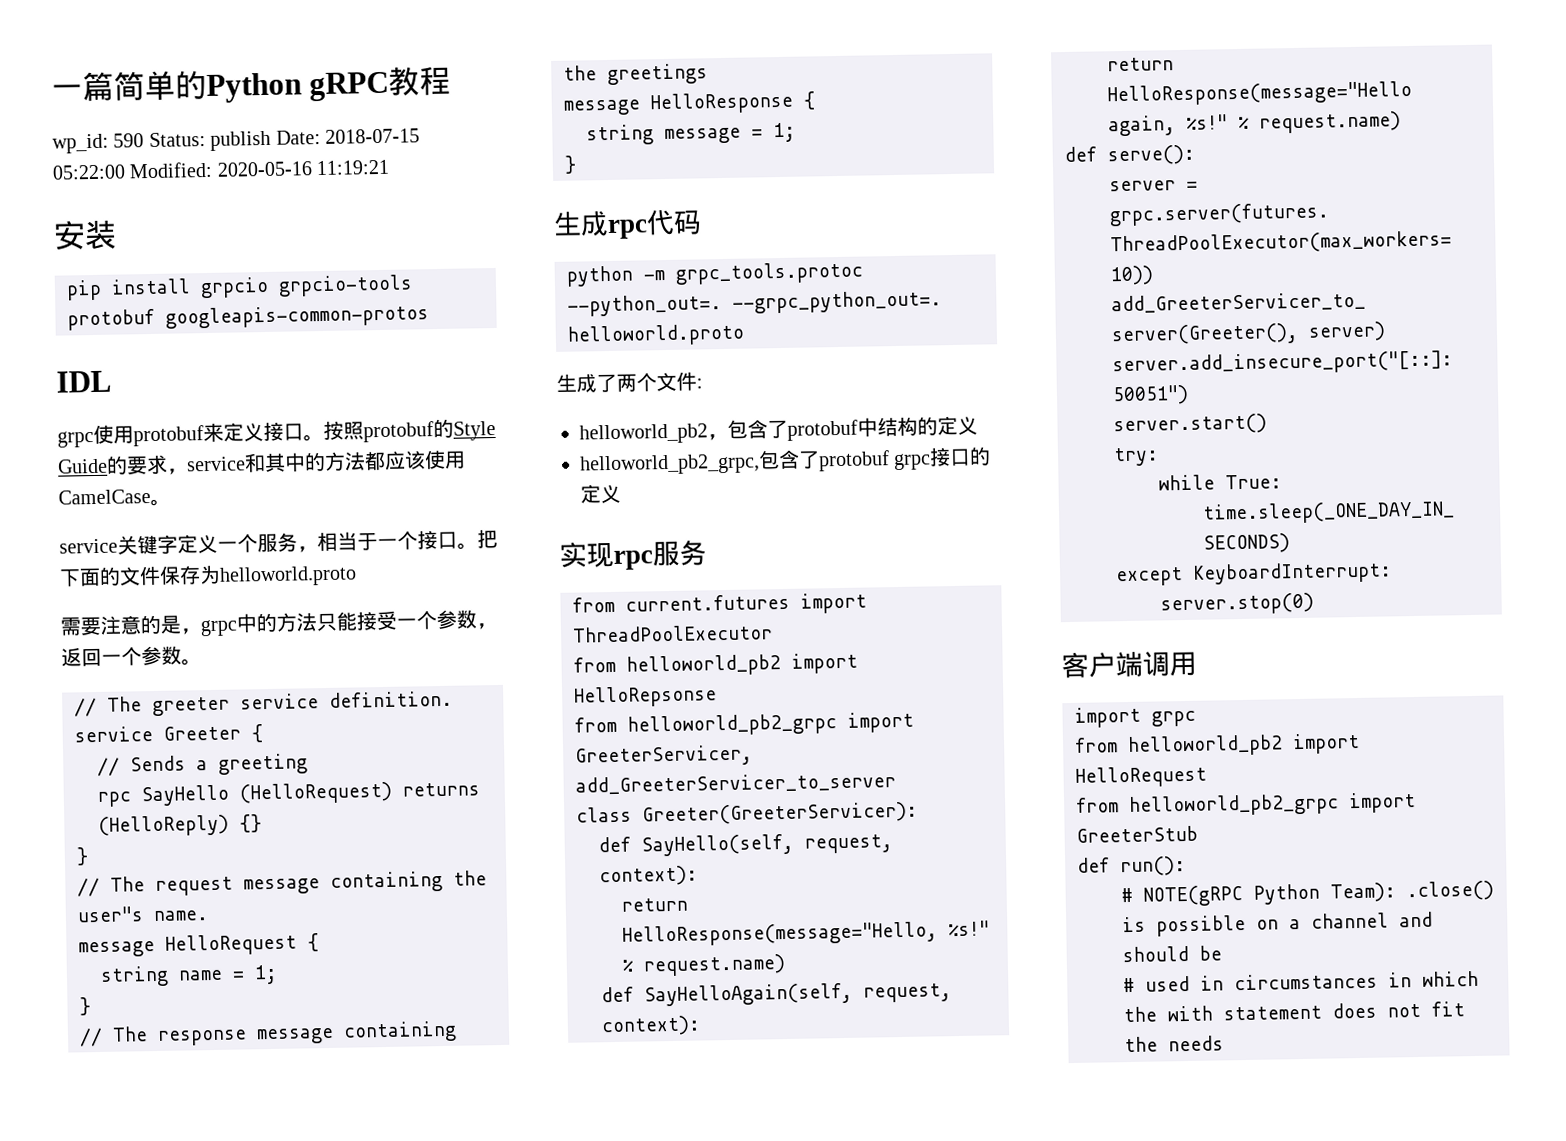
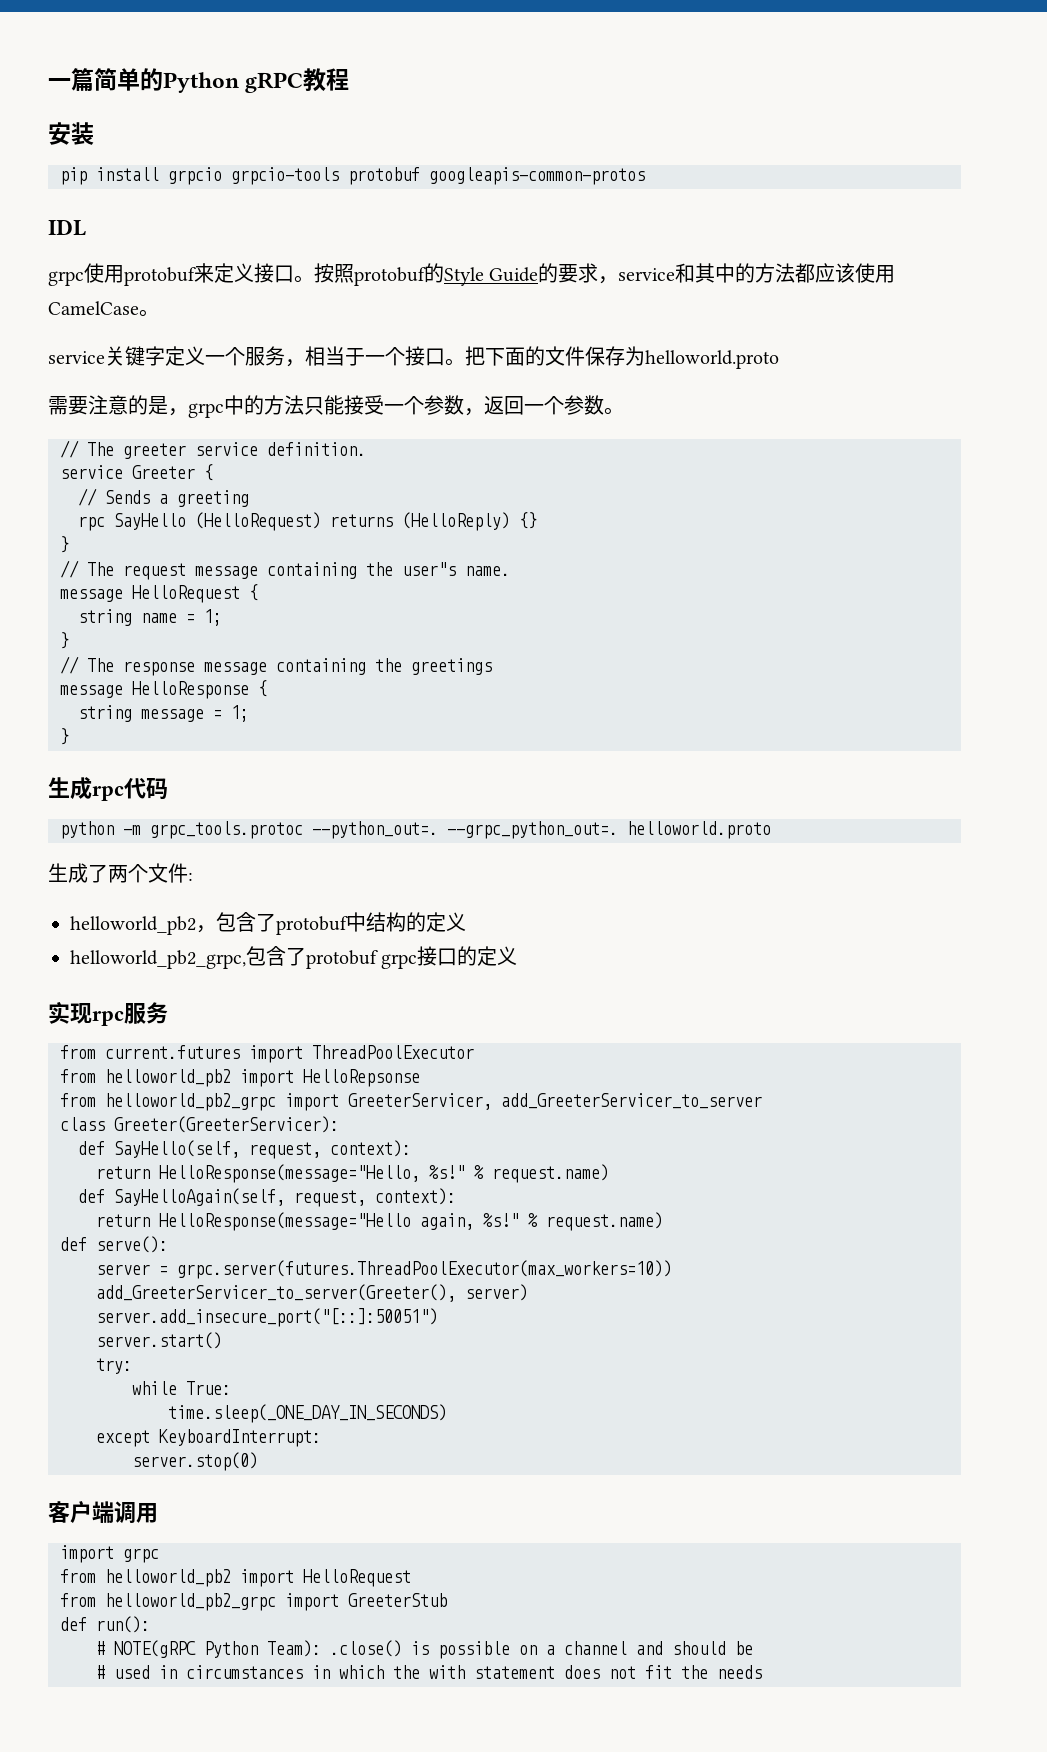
[52,128,420,154] [52,159,391,180] // wp_id: 590 Status: publish Date: 2018-07-15 05:22:00 Modified: 2020-05-16 11:19:21 -> (350, 79) none

